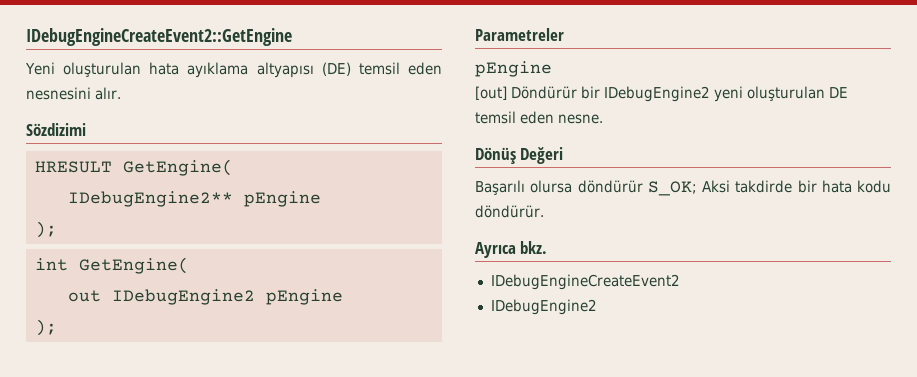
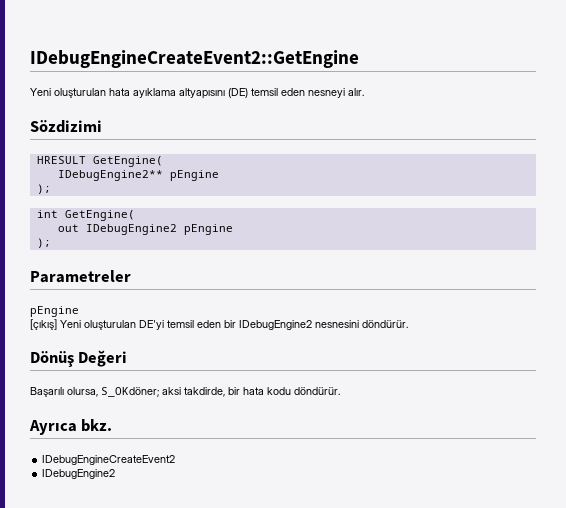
[256,62,314,78] altyapısı -> [179,88,225,99] altyapısını
[26,87,91,100] nesnesini -> [308,88,345,98] nesneyi
[475,86,848,102] [475,111,603,124] [475,147,564,164] [475,180,793,196] [out] Döndürür bir IDebugEngine2 yeni oluşturulan DE temsil eden nesne. // Dönüş Değeri // Başarılı olursa döndürür S_OK; Aksi takdirde -> [30,319,408,330] [30,350,128,367] [30,387,225,397] [çıkış] Yeni oluşturulan DE'yi temsil eden bir IDebugEngine2 nesnesini döndürür. // Dönüş Değeri // Başarılı olursa, S_OKdöner; aksi takdirde,

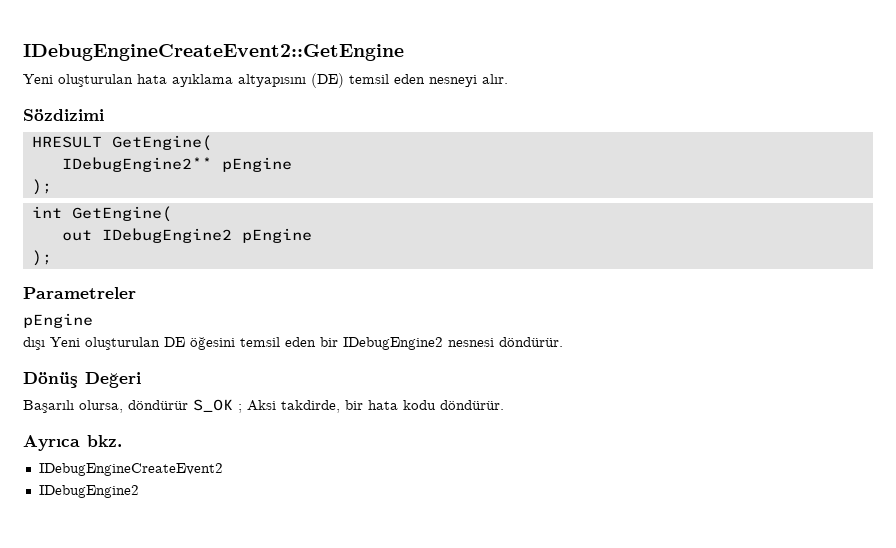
[30,319,164,330] [çıkış] Yeni oluşturulan DE'yi -> [23,337,235,350] dışı Yeni oluşturulan DE öğesini
[315,320,359,328] nesnesini -> [448,338,494,347] nesnesi
[101,387,181,397] S_OKdöner; aksi -> [128,399,276,413] döndürür S_OK ; Aksi

